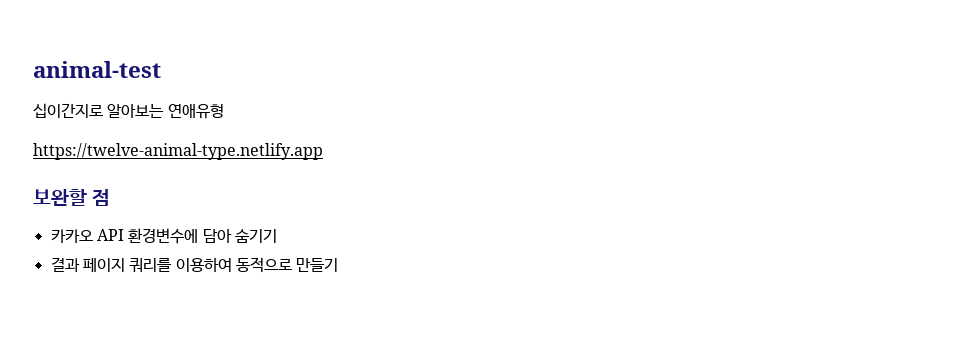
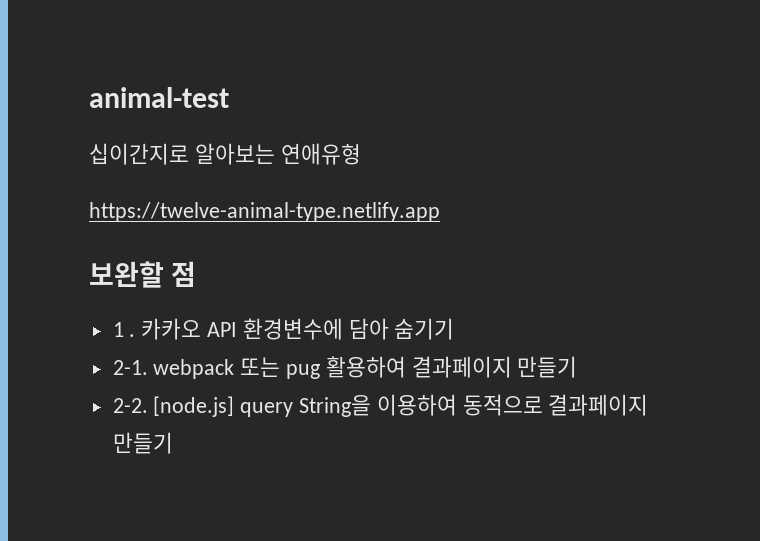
(111, 197) none -> [112,322,136,337] 1 .
[50,257,173,272] 결과 페이지 쿼리를 -> [112,356,578,379] [112,395,372,417] 2-1. webpack 또는 pug 활용하여 결과페이지 만들기 // 2-2. [node.js] query String을
(292, 265) none -> [548,394,649,416] 결과페이지

